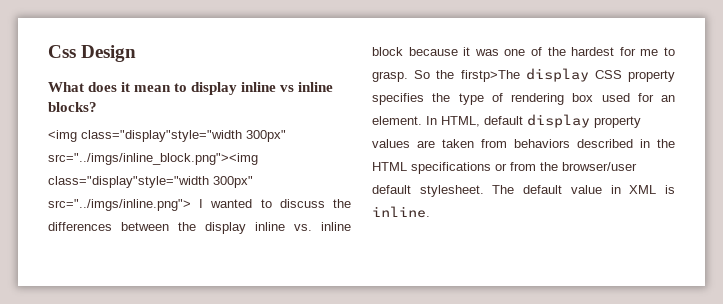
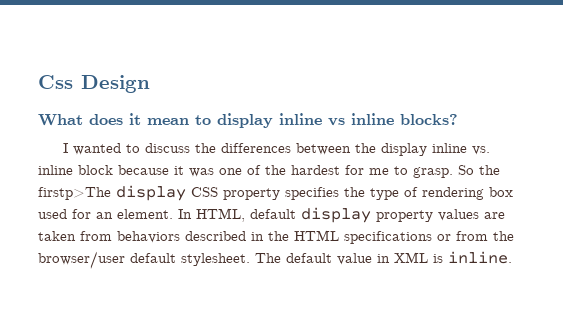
[48,130,286,142] [48,153,258,165] [48,176,253,188] [48,199,191,211] <img class="display"style="width 300px" src="../imgs/inline_block.png"><img class="display"style="width 300px" src="../imgs/inline.png"> -> (458, 119) none

